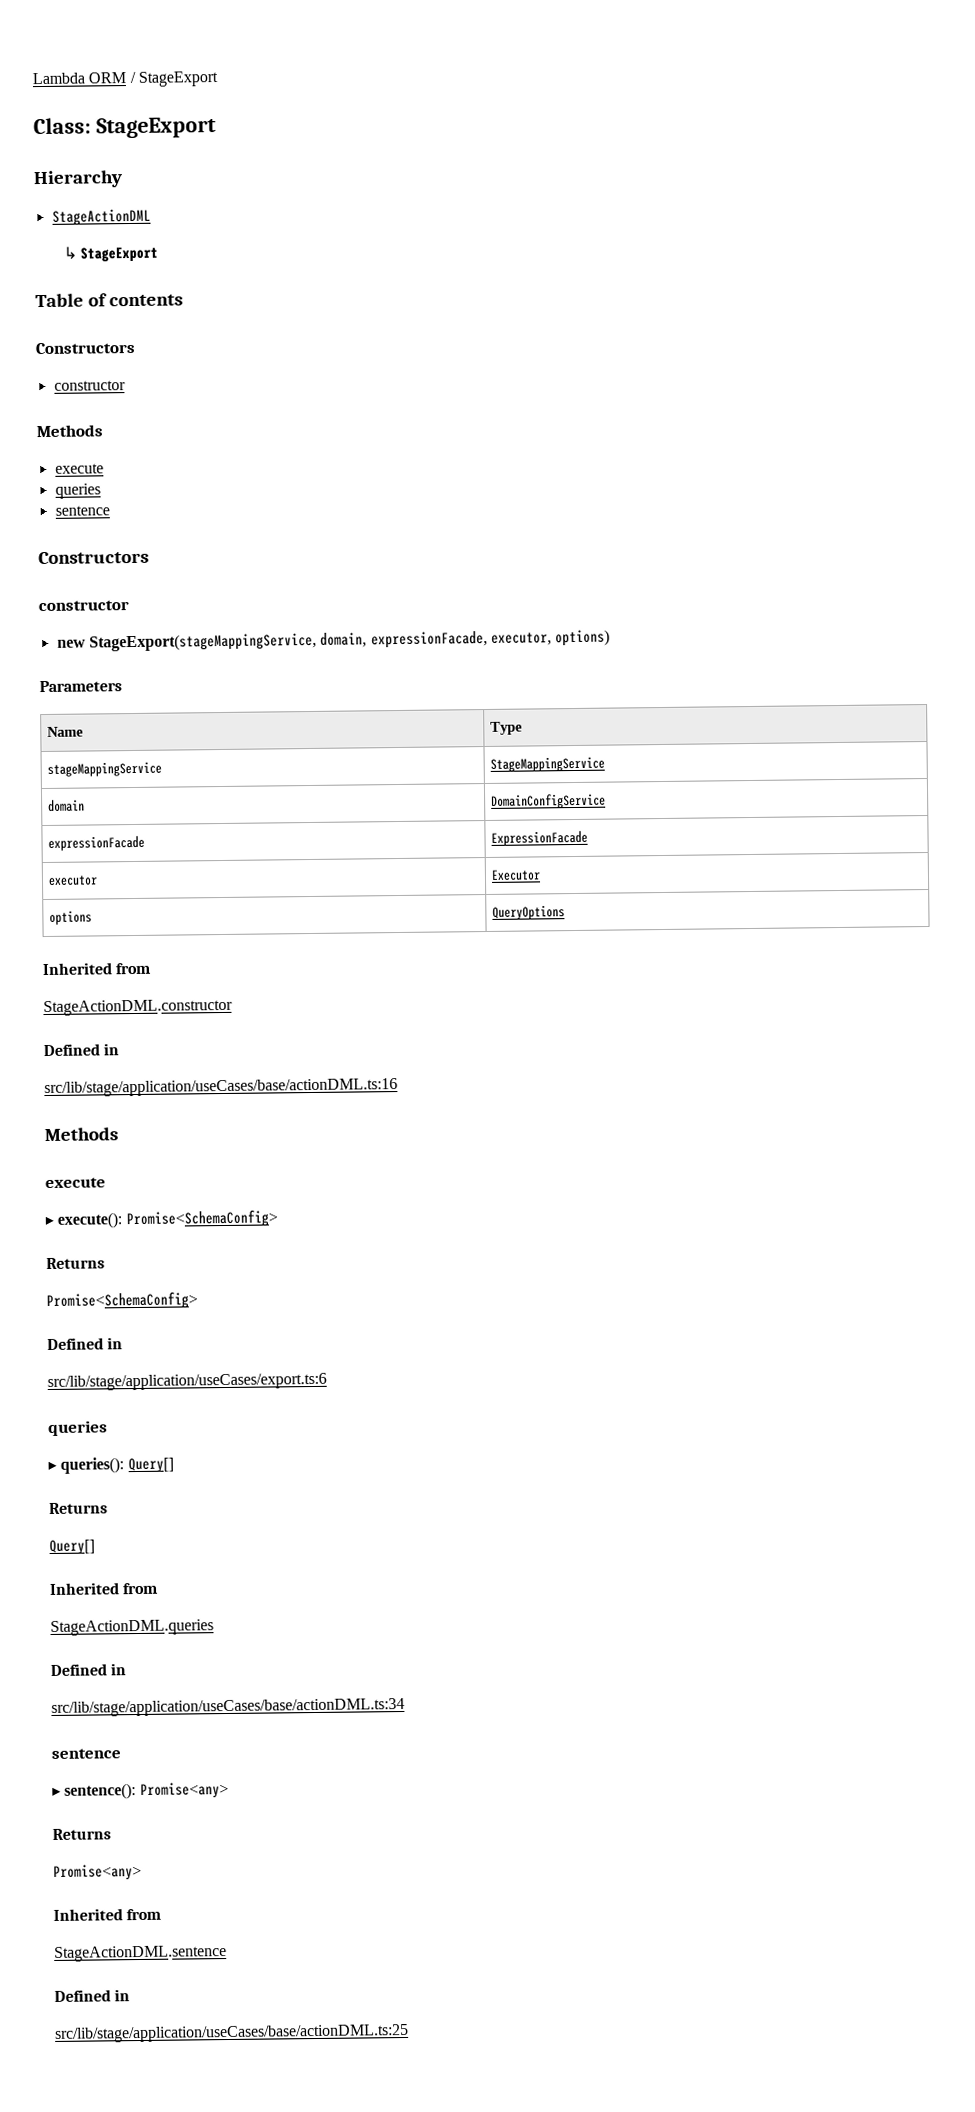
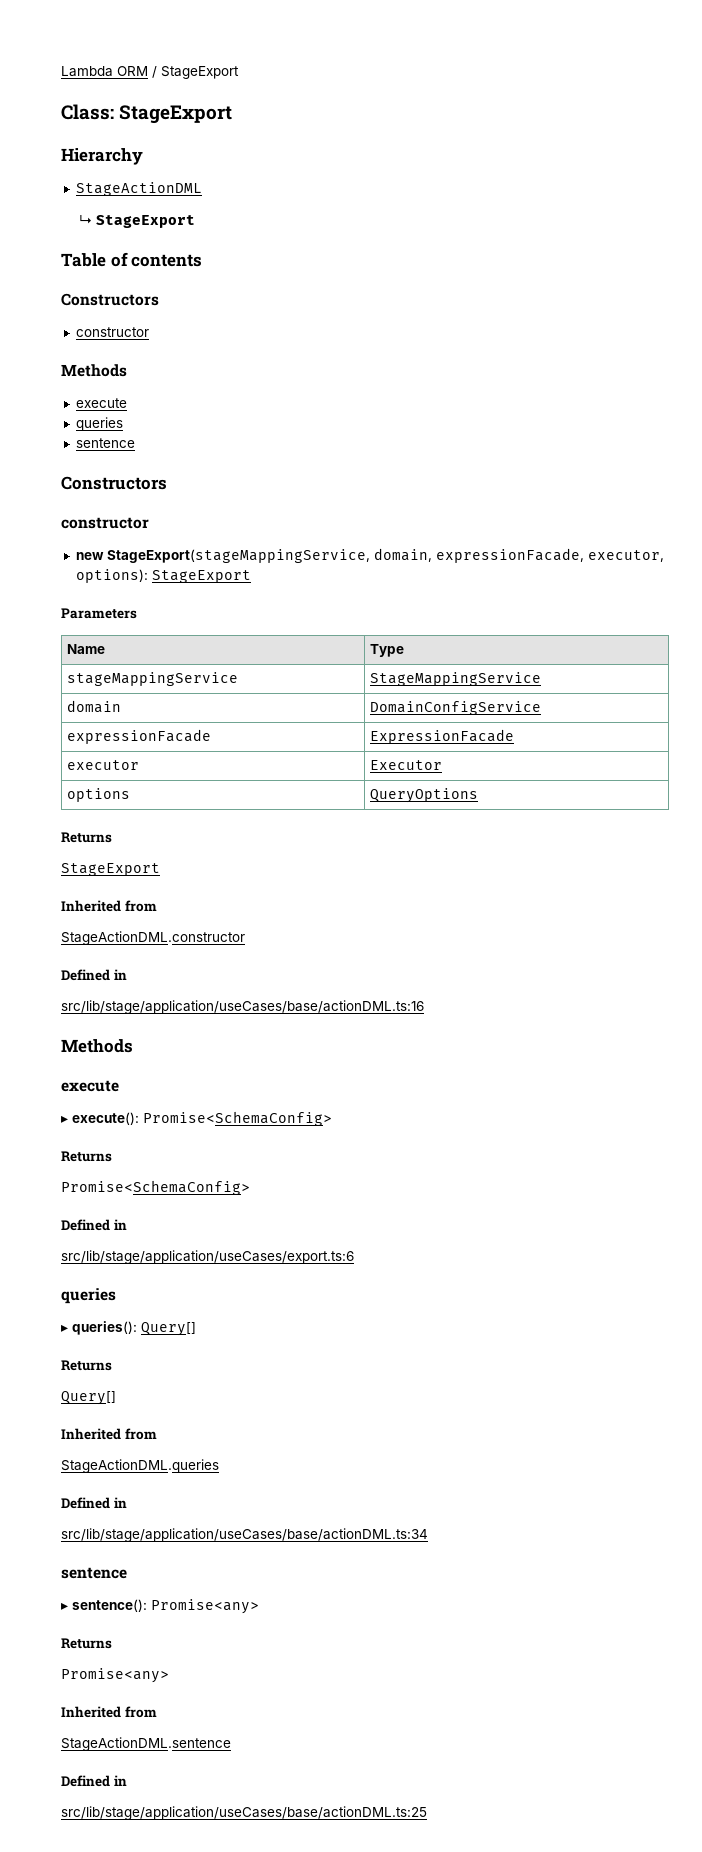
[555,629,611,647] options) -> [75,569,251,583] options): StageExport
(566, 912) none -> [61,832,112,843] [61,863,160,876] // Returns // StageExport

